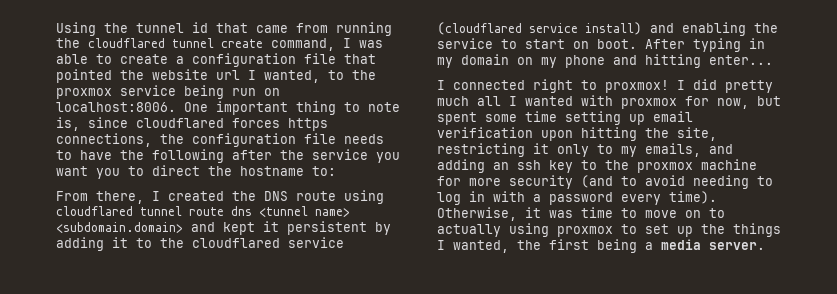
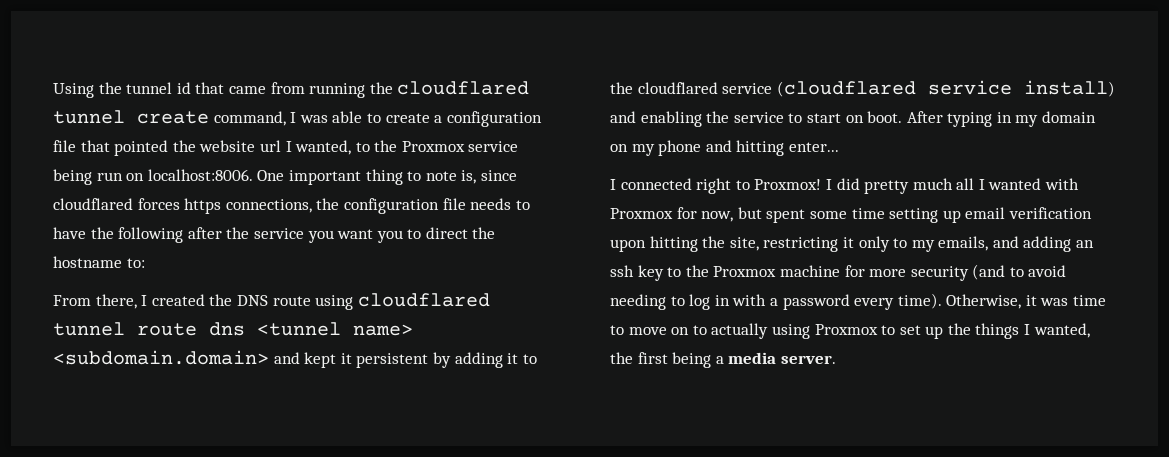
[56,88,112,99] proxmox -> [401,141,465,152] Proxmox
[605,80,669,93] proxmox! -> [754,179,822,190] Proxmox!
[621,98,677,109] proxmox -> [610,208,673,219] Proxmox
[637,162,693,173] proxmox -> [713,266,777,277] Proxmox
[557,226,613,237] proxmox -> [814,324,878,335] Proxmox

